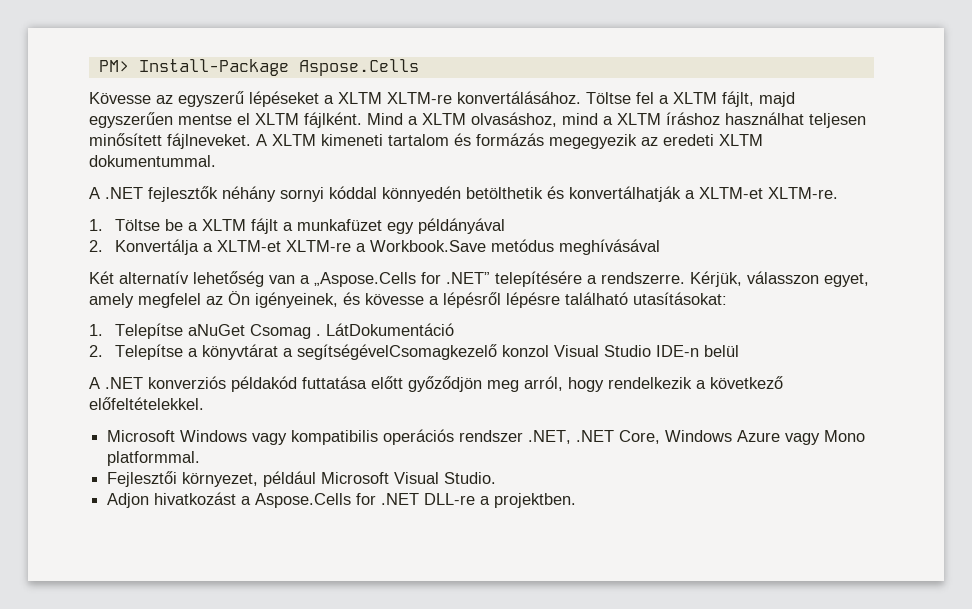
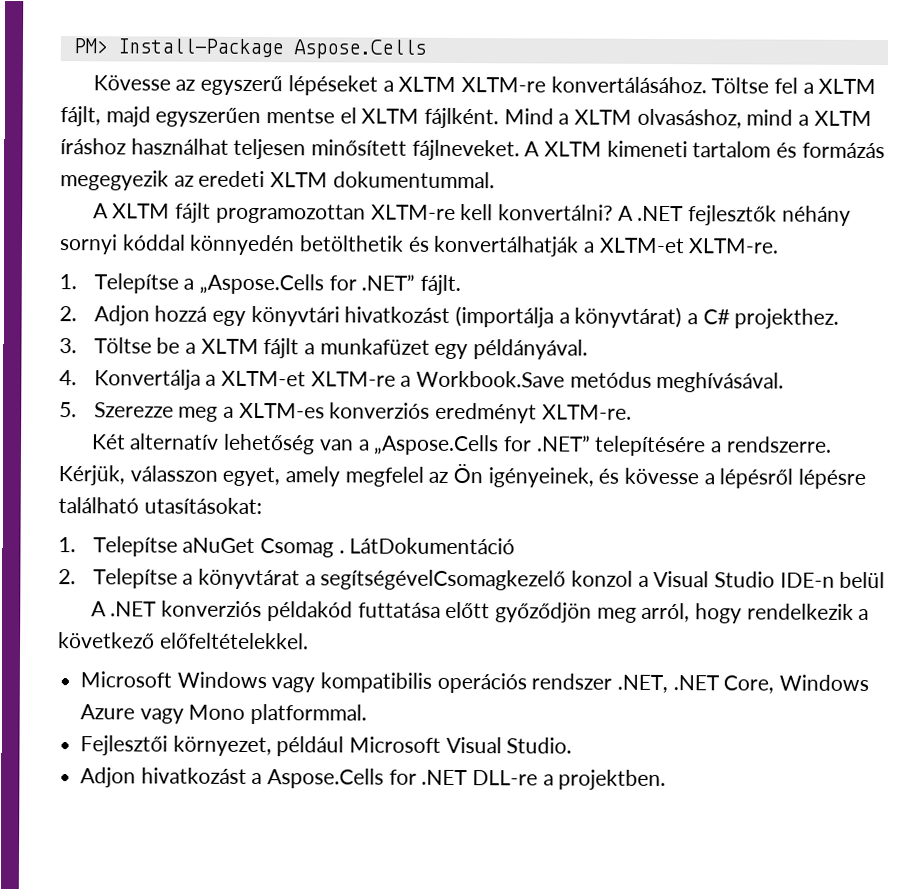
(100, 193) none -> [112,202,634,224] XLTM fájlt programozottan XLTM-re kell konvertálni? A
(103, 225) none -> [93,273,461,296] [59,305,840,329] [59,338,77,354] Telepítse a „Aspose.Cells for .NET” fájlt. // 2. Adjon hozzá egy könyvtári hivatkozást (importálja a könyvtárat) a C# projekthez. // 3.
[418,218,506,234] [89,240,103,252] példányával // 2. -> [472,339,588,360] [59,370,77,386] példányával. // 4.
[559,239,661,255] meghívásával -> [656,371,785,393] [59,402,632,424] meghívásával. // 5. Szerezze meg a XLTM-es konverziós eredményt XLTM-re.
(550, 351) none -> [637,575,649,587] a

